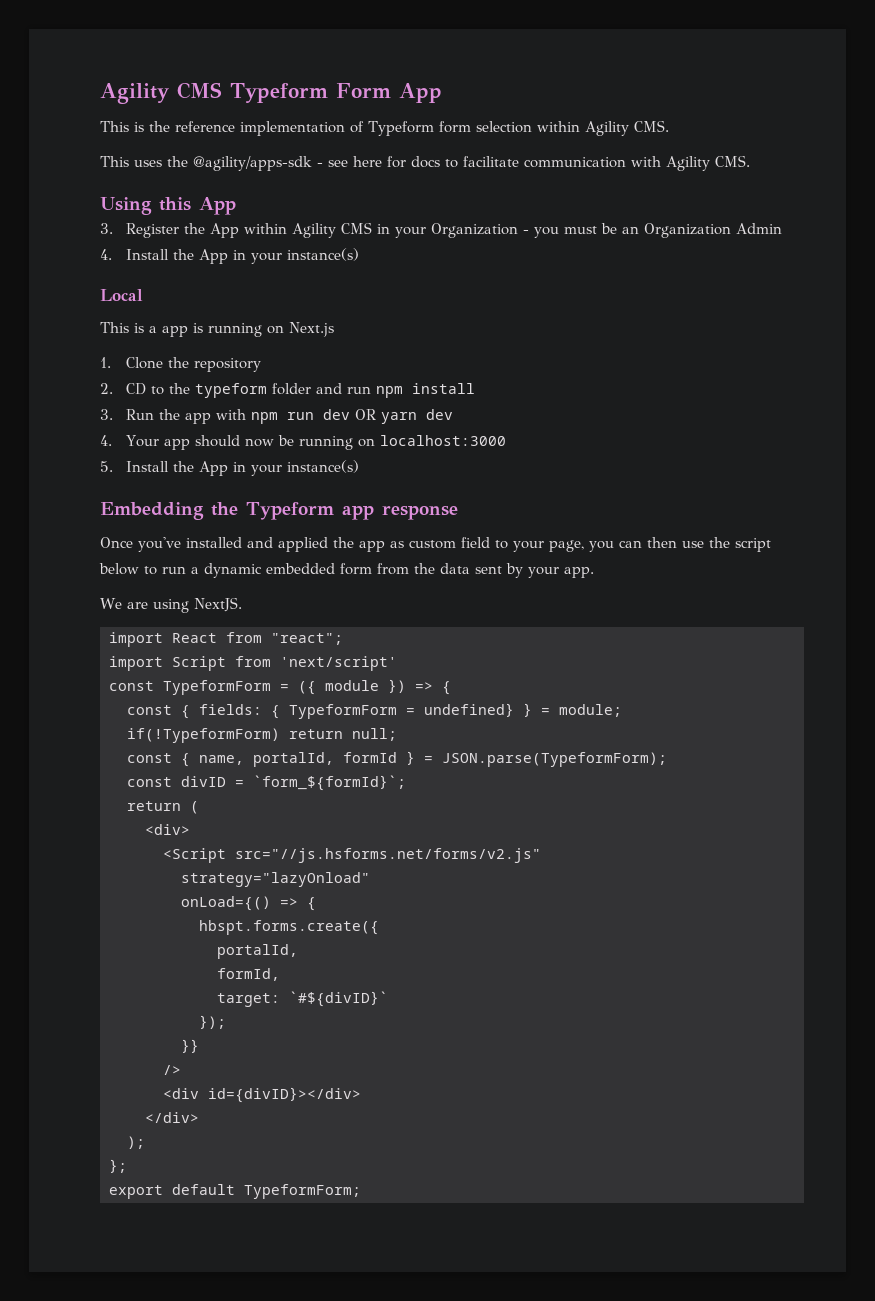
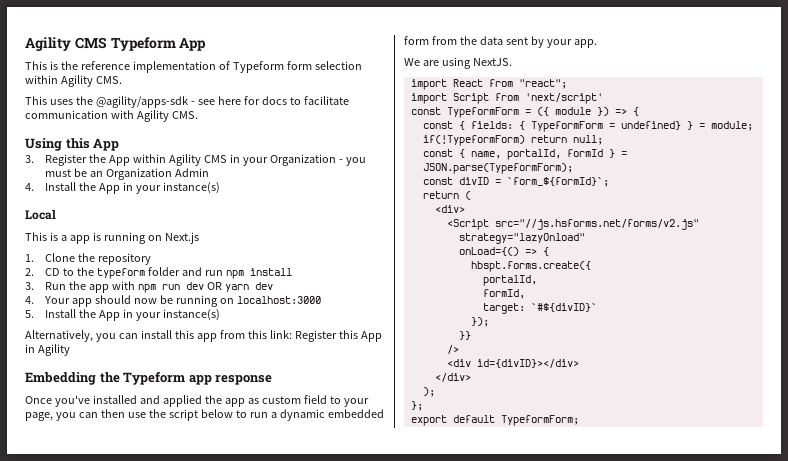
[335,83,391,98] Form -> (176, 44) none
(360, 466) none -> [25,330,382,342] [25,344,70,356] // Alternatively, you can install this app from this link: Register this App in Agility

